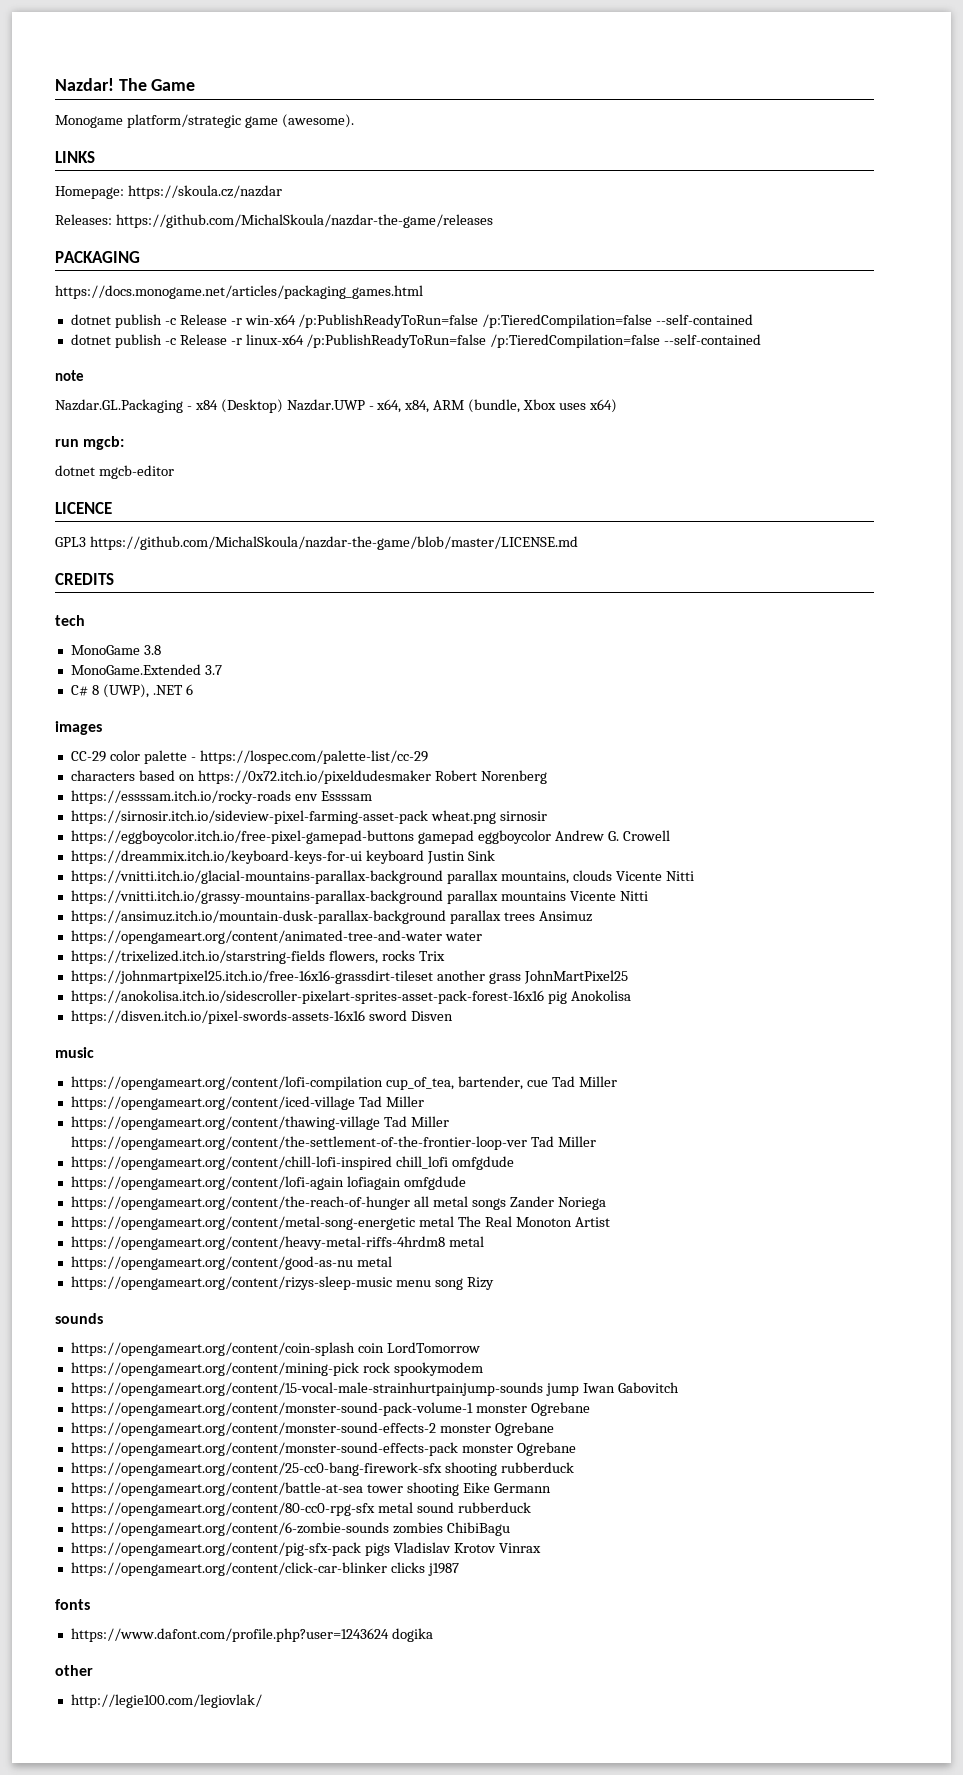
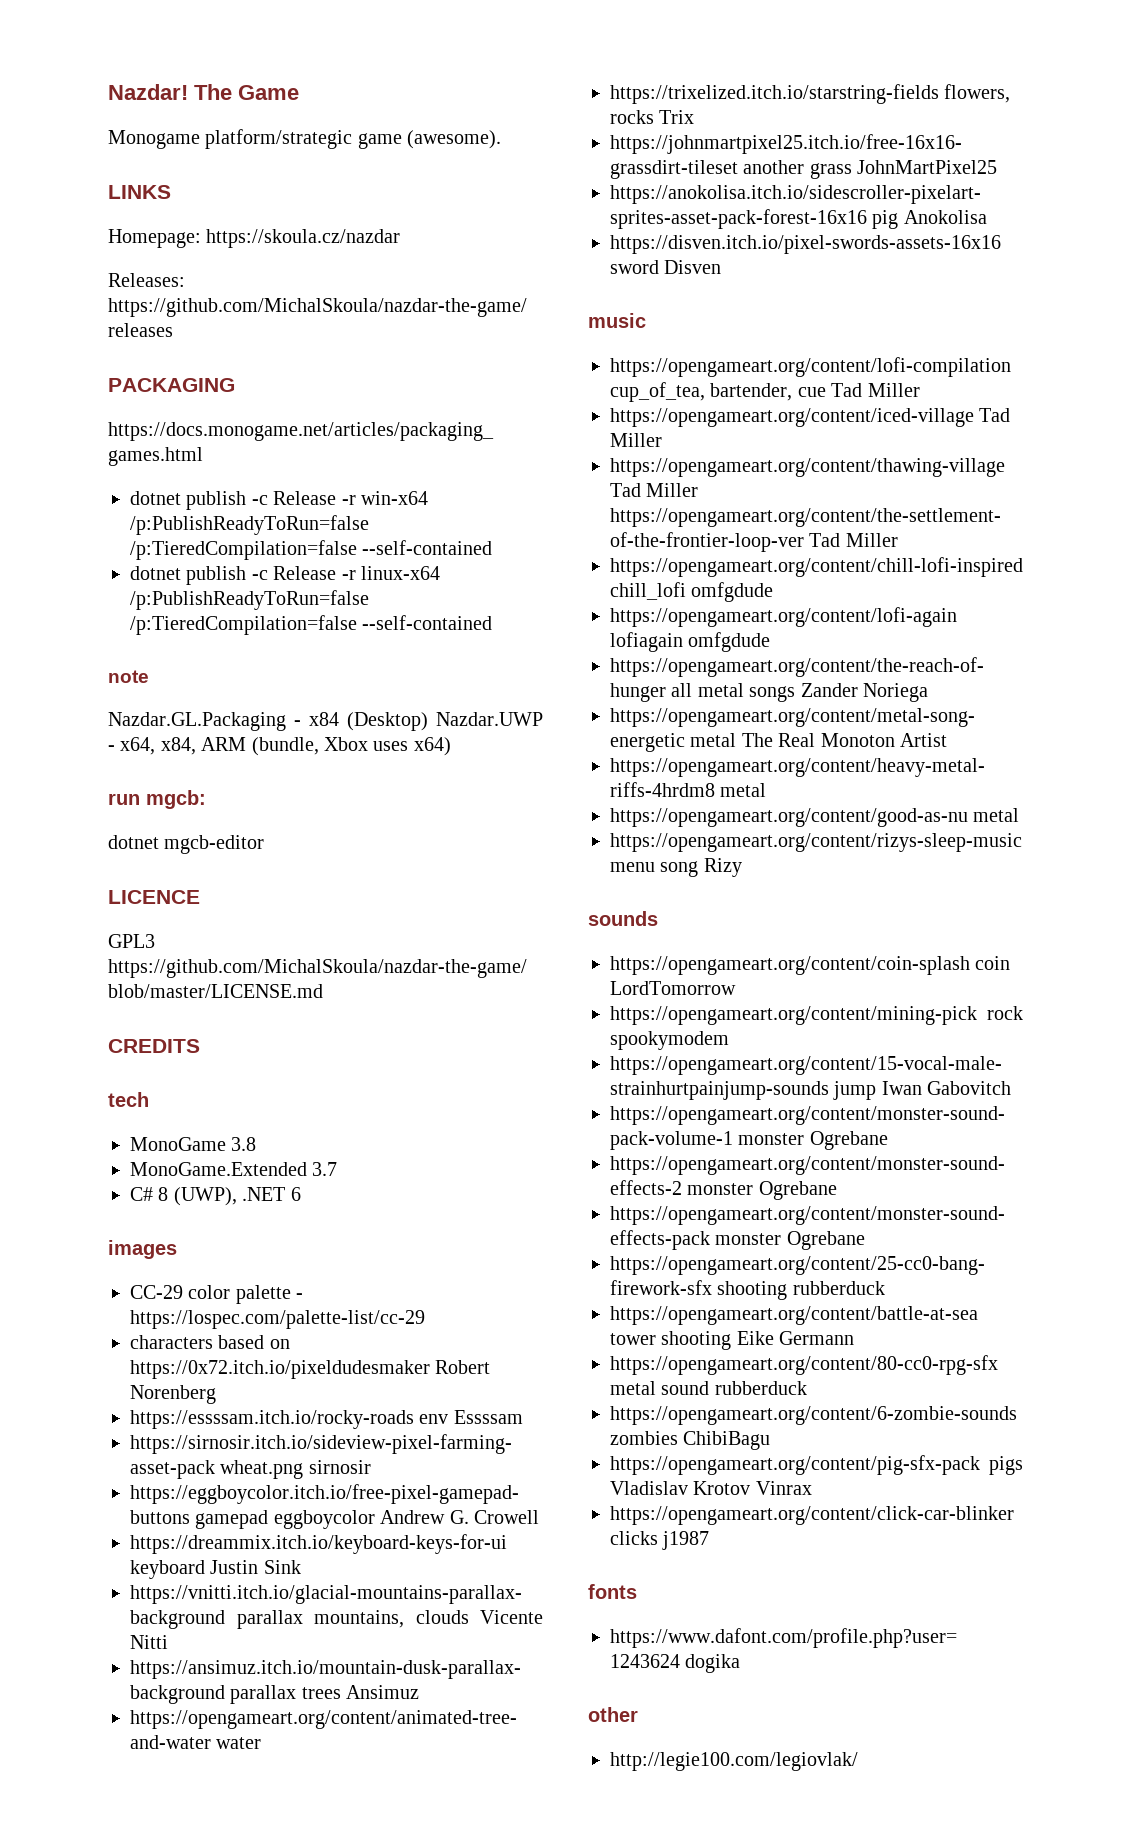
[70,890,648,904] // https://vnitti.itch.io/grassy-mountains-parallax-background parallax mountains Vicente Nitti -> (168, 1642) none

